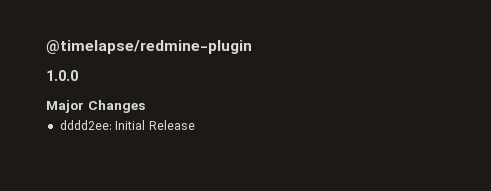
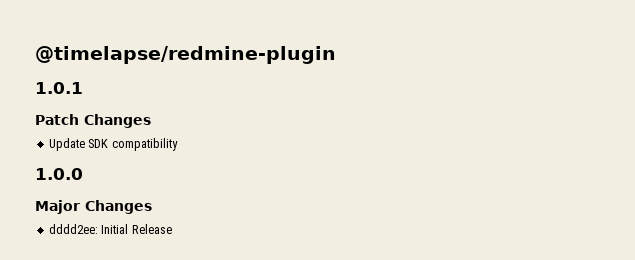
(252, 47) none -> [35,82,83,94] [35,114,151,128] [48,138,178,151] // 1.0.1 // Patch Changes // Update SDK compatibility

